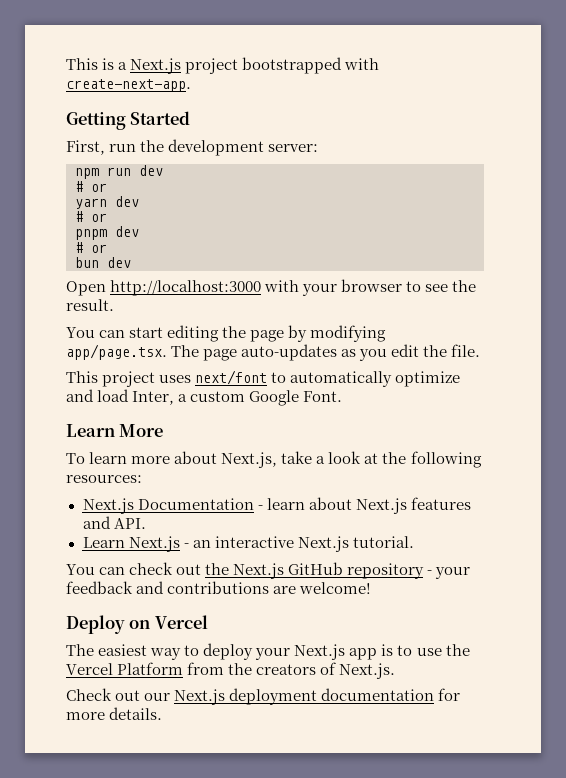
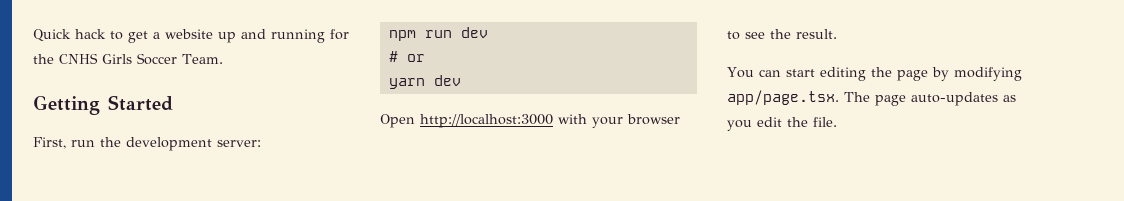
[66,57,380,74] [66,79,191,92] This is a Next.js project bootstrapped with create-next-app. -> [33,29,349,43] [33,53,223,65] Quick hack to get a website up and running for the CNHS Girls Soccer Team.
[75,211,107,222] [75,226,139,240] [75,242,107,253] [75,257,131,268] // # or // pnpm dev // # or // bun dev -> (461, 80) none
[66,370,461,387] [66,389,343,406] [66,424,164,437] [66,451,482,468] [66,475,142,483] [82,497,471,514] [82,516,146,529] [82,536,414,552] [66,562,471,579] [66,581,372,594] [66,615,208,634] [66,643,470,660] [66,662,396,679] [66,688,461,705] [66,707,163,720] // This project uses next/font to automatically optimize and load Inter, a custom Google Font. // Learn More // To learn more about Next.js, take a look at the following resources: // Next.js Documentation - learn about Next.js features and API. // Learn Next.js - an interactive Next.js tutorial. // You can check out the Next.js GitHub repository - your feedback and contributions are welcome! // Deploy on Vercel // The easiest way to deploy your Next.js app is to use the Vercel Platform from the creators of Next.js. // Check out our Next.js deployment documentation for more details. -> (837, 122) none

